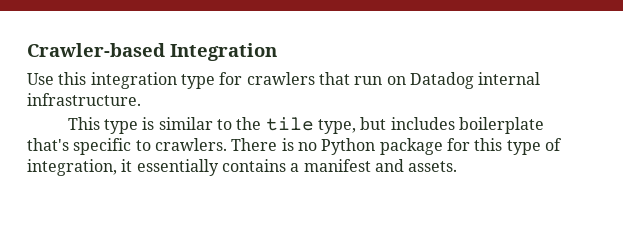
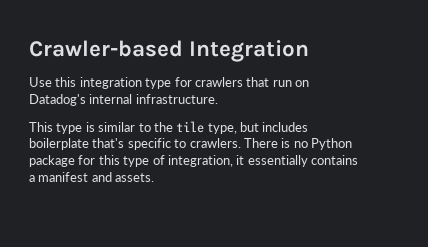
[409,72,474,89] Datadog -> [29,94,86,106] Datadog's

